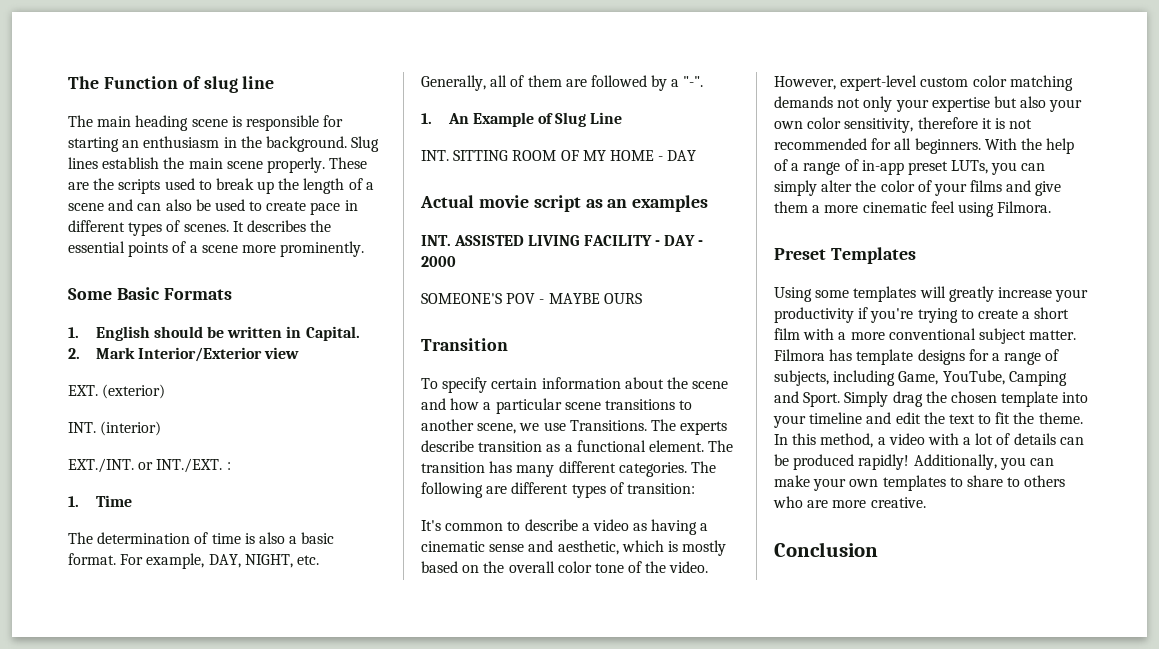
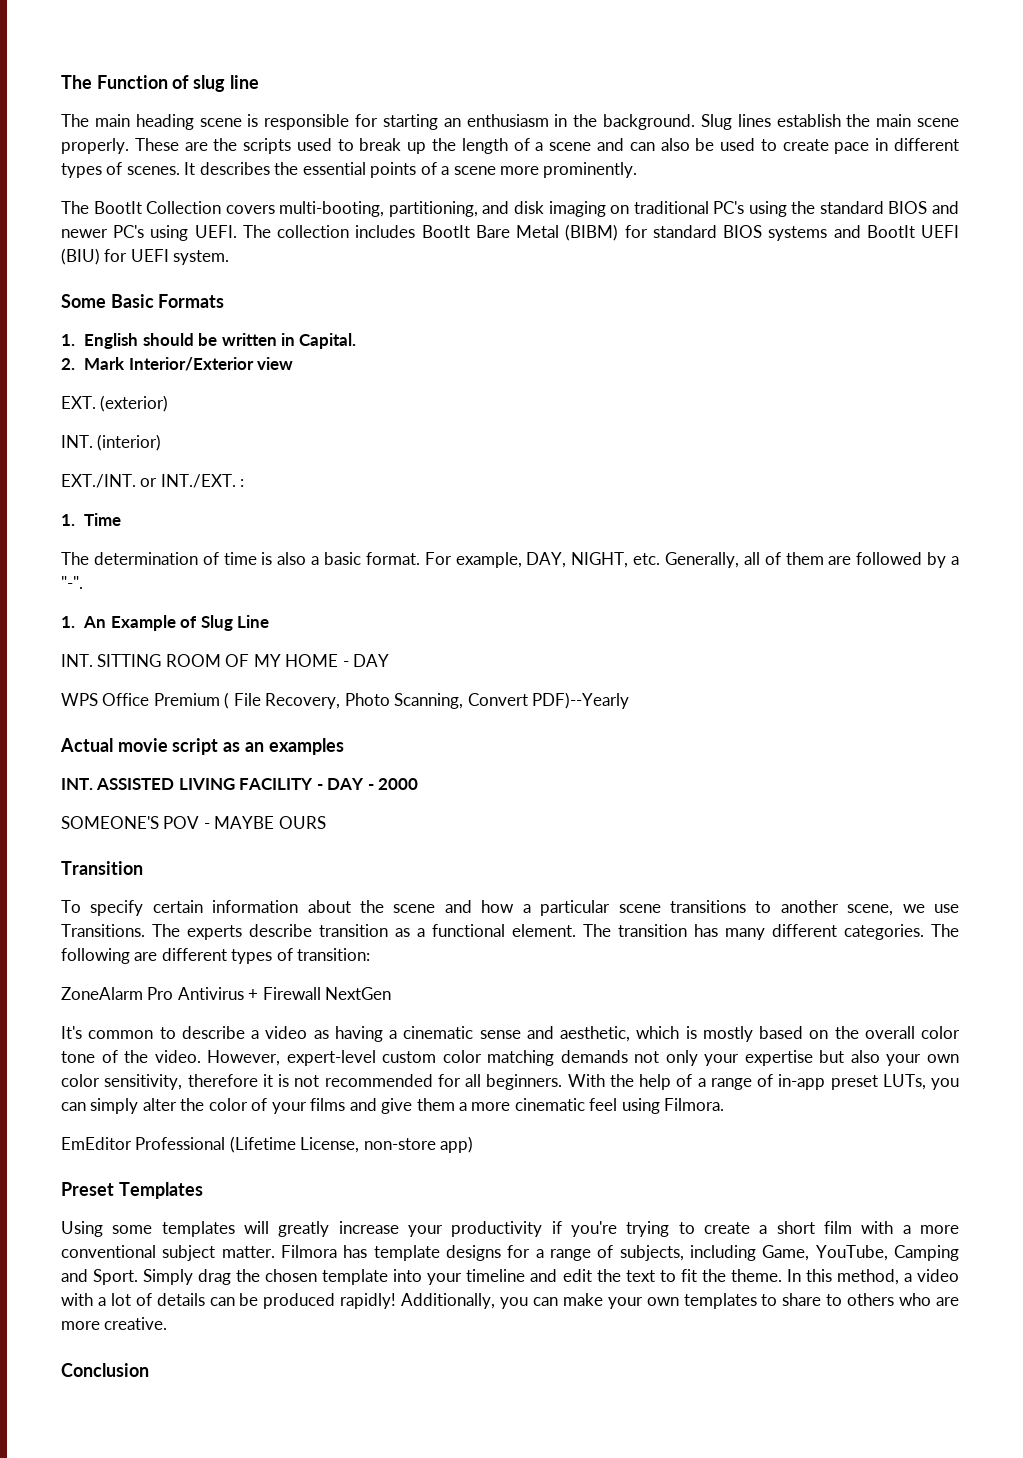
(365, 249) none -> [61,201,959,217] [61,224,960,241] [61,248,230,265] // The BootIt Collection covers multi-booting, partitioning, and disk imaging on traditional PC's using the standard BIOS and newer PC's using UEFI. The collection includes BootIt Bare Metal (BIBM) for standard BIOS systems and BootIt UEFI (BIU) for UEFI system.
(697, 155) none -> [61,692,630,709] // WPS Office Premium ( File Recovery, Photo Scanning, Convert PDF)--Yearly
(695, 488) none -> [61,987,392,1000] // ZoneAlarm Pro Antivirus + Firewall NextGen
(1052, 207) none -> [61,1136,474,1153] // EmEditor Professional (Lifetime License, non-store app)

